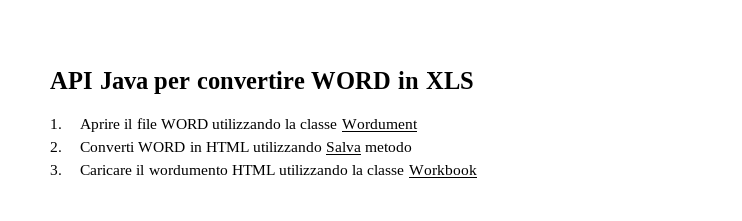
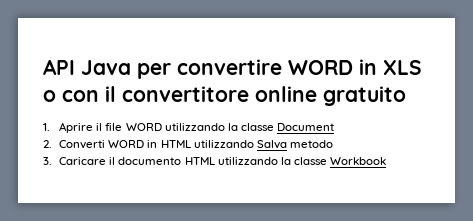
(474, 80) none -> [43,86,406,106] o con il convertitore online gratuito
[341,119,418,129] Wordument -> [276,123,334,131] Document
[148,165,228,175] wordumento -> [118,157,182,165] documento

